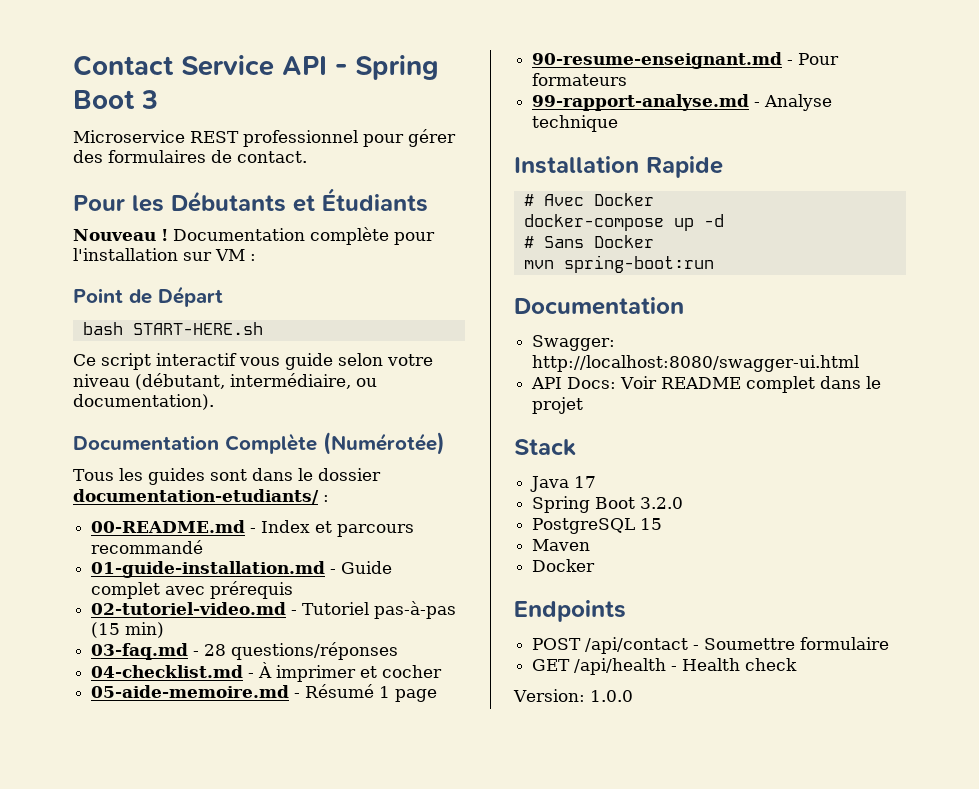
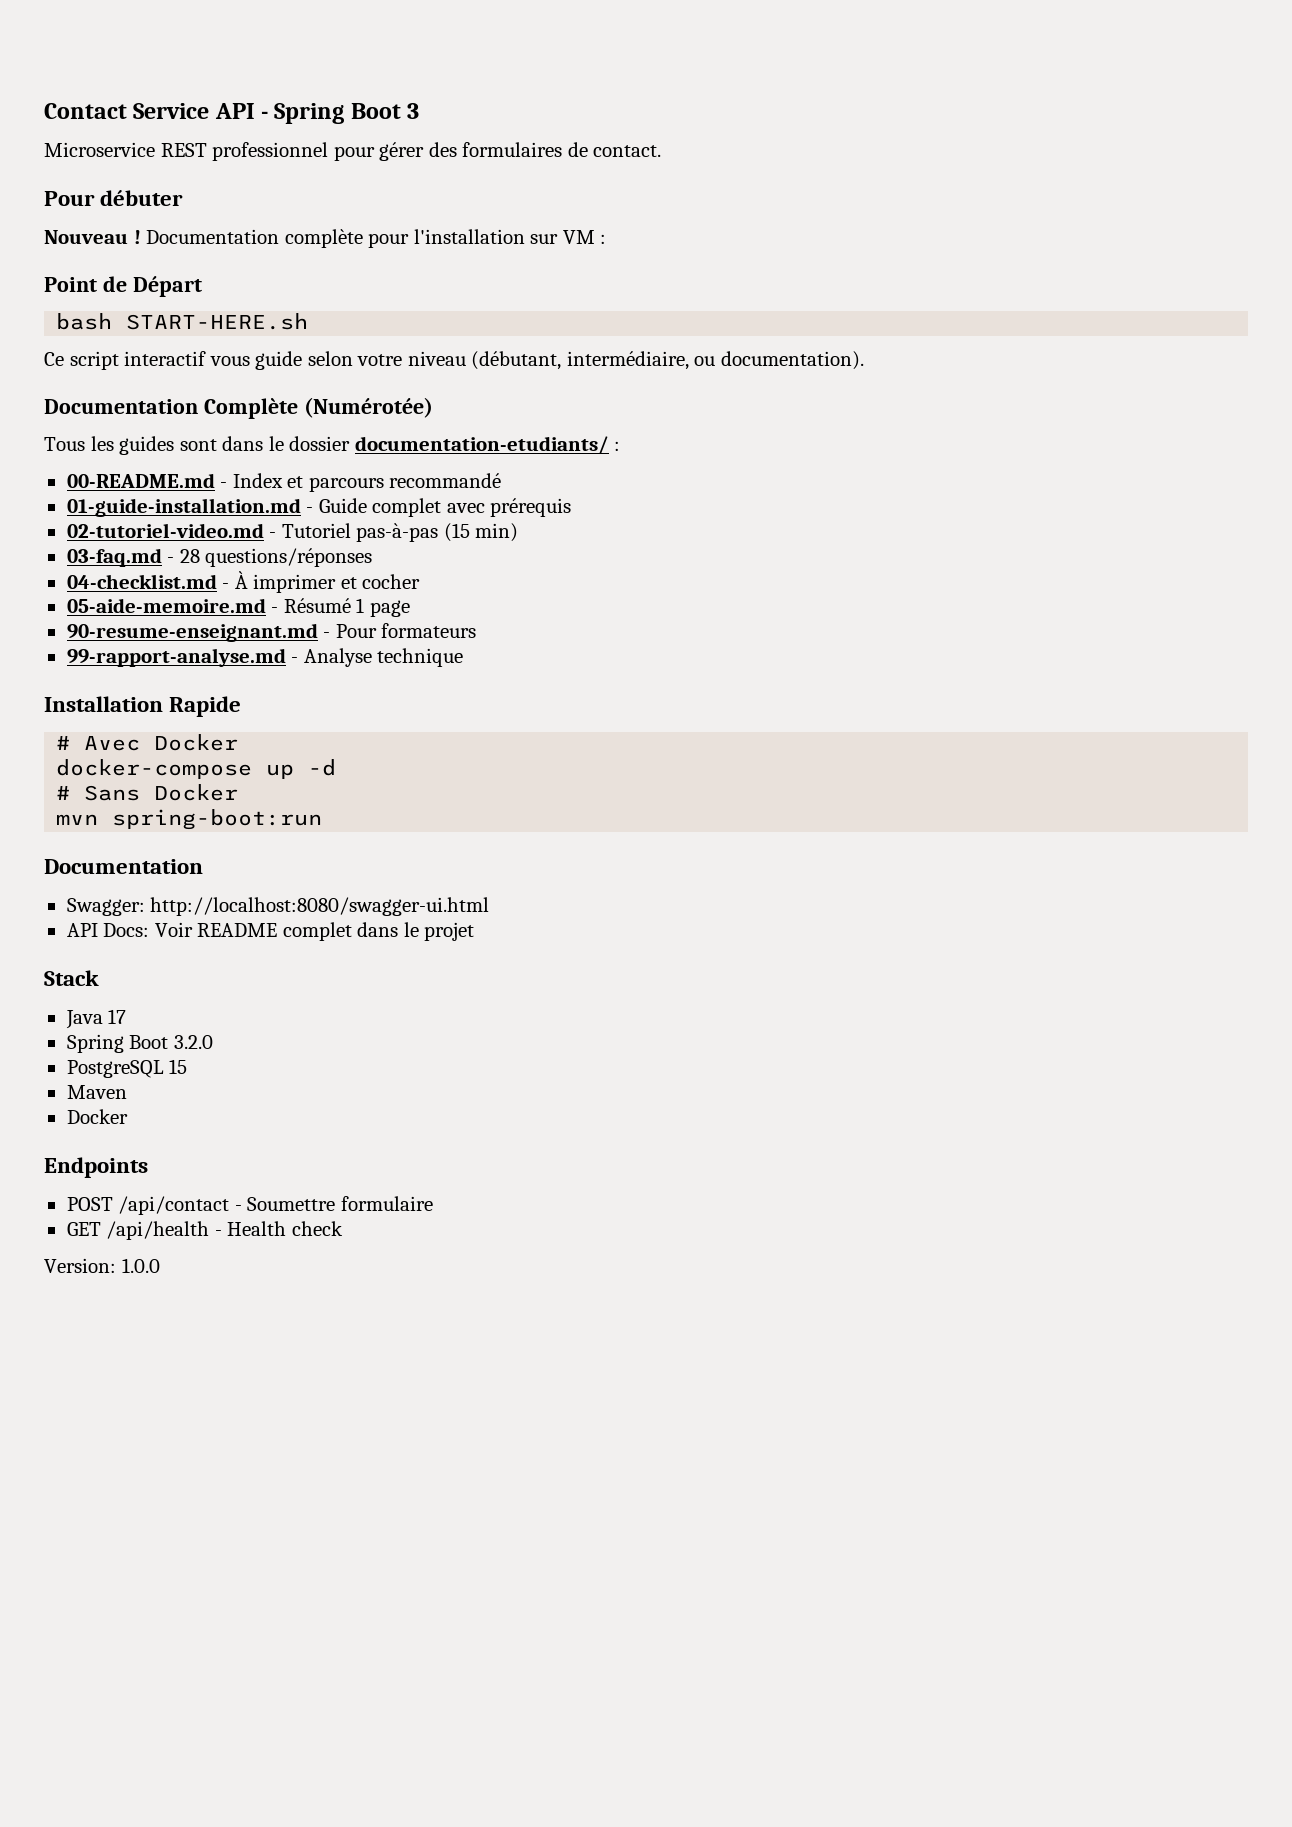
[132,188,428,212] les Débutants et Étudiants -> [100,190,184,206] débuter

